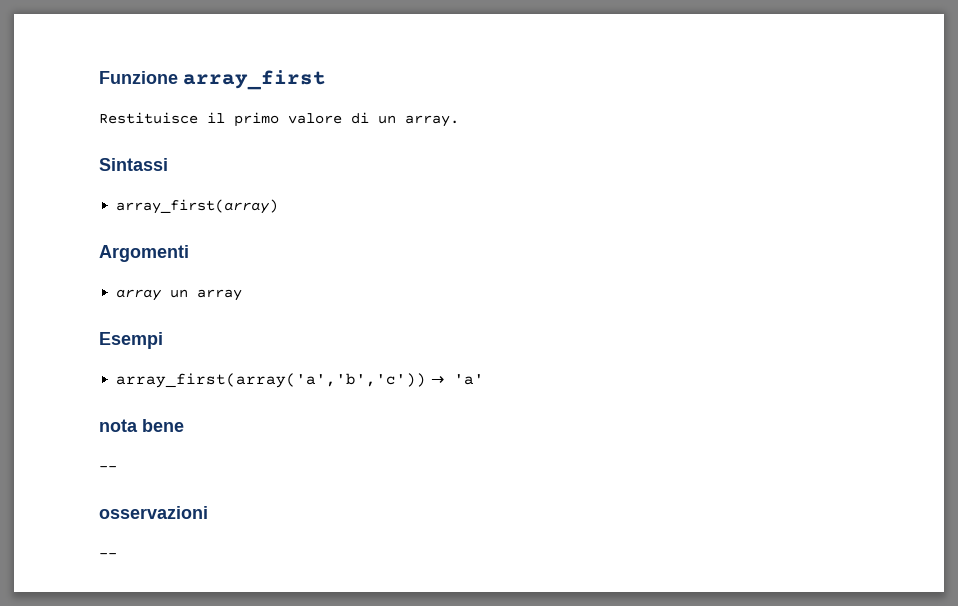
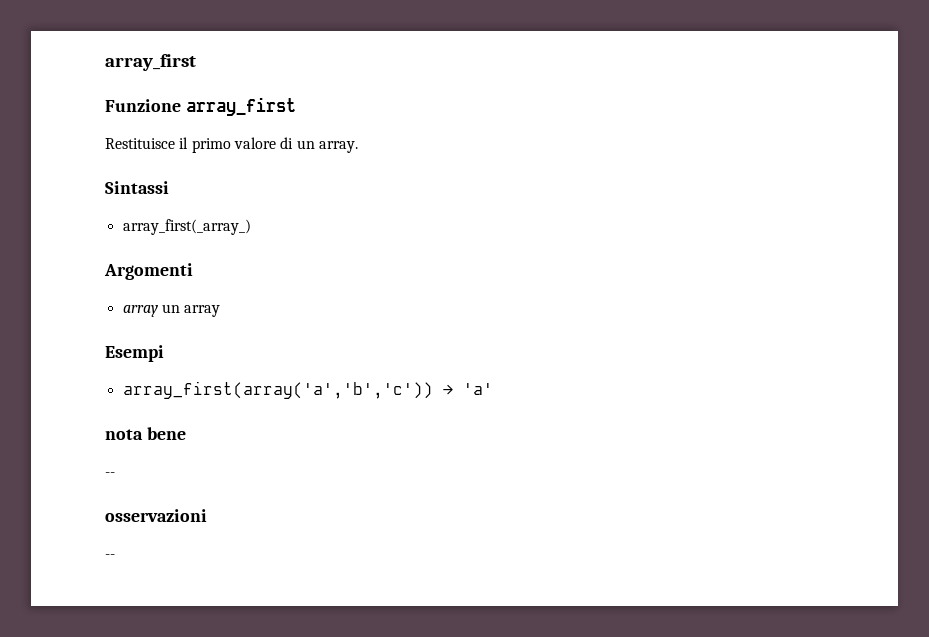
(99, 77) none -> [105,54,196,71] array_first //
[116,199,279,214] array_first(array) -> [122,219,251,235] array_first(_array_)

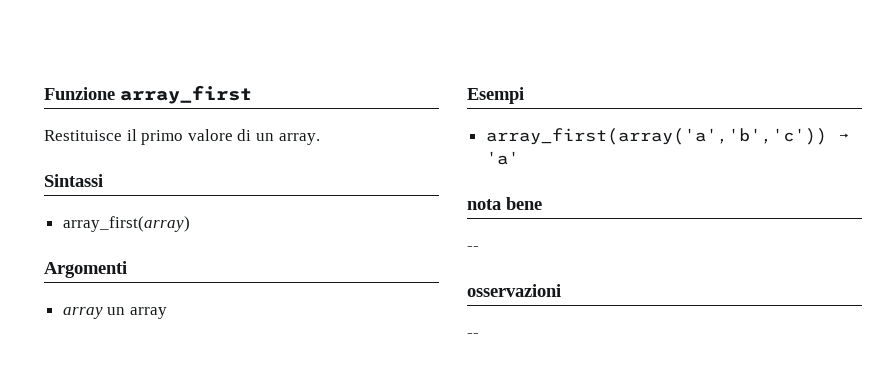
[105,54,196,71] array_first // -> (44, 93) none
[122,219,251,235] array_first(_array_) -> [62,216,190,232] array_first(array)

